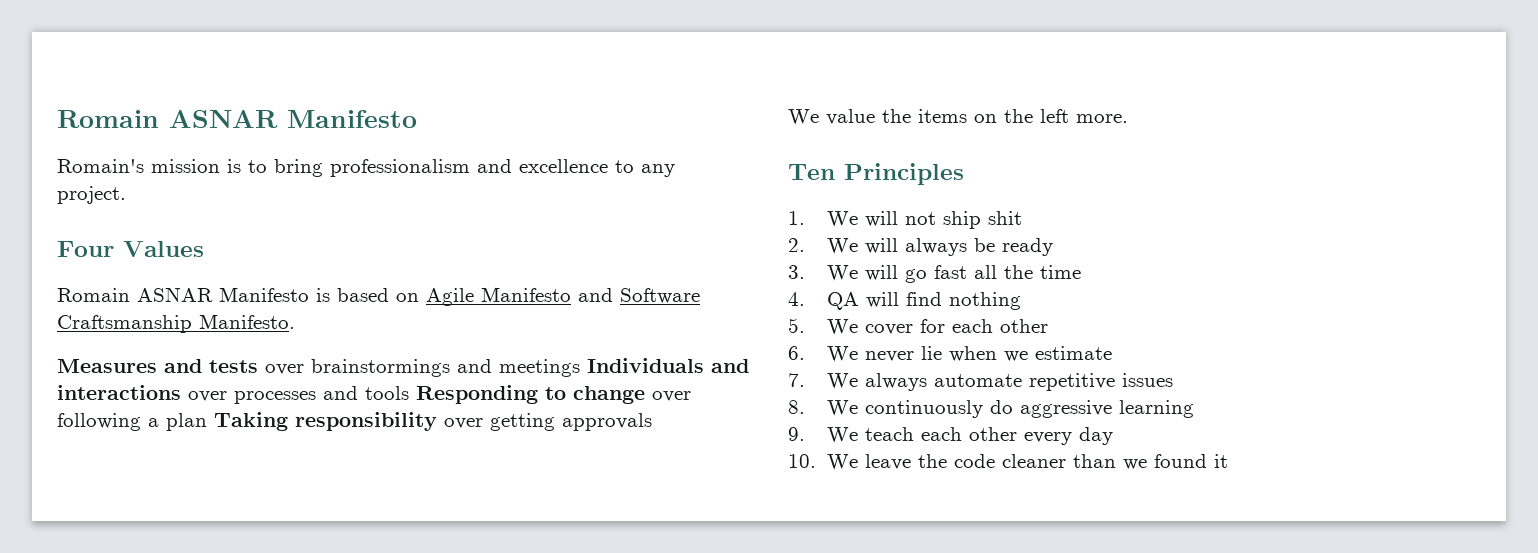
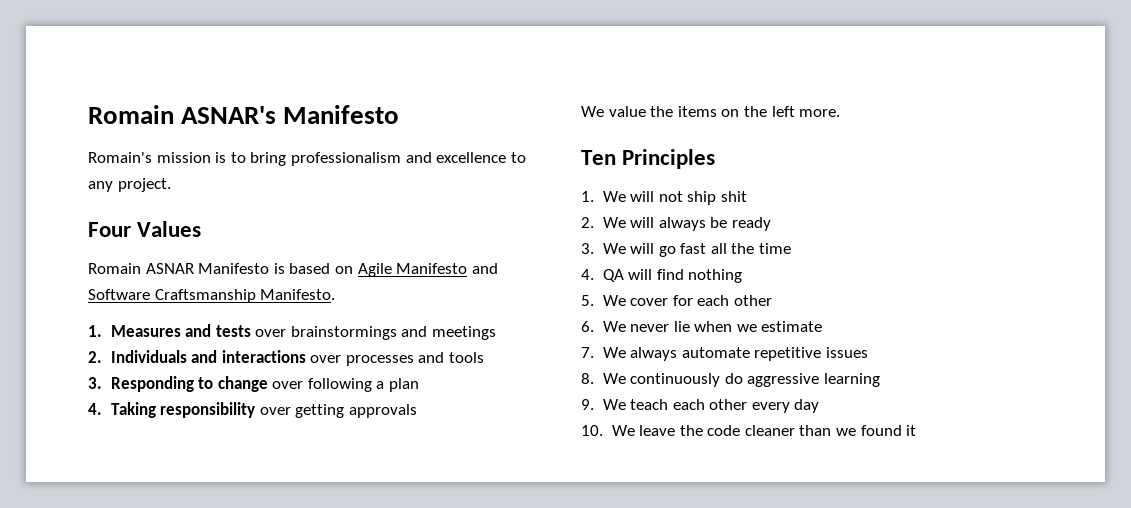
[57,110,278,128] Romain ASNAR -> [88,105,277,124] Romain ASNAR's
(295, 321) none -> [88,325,102,337] 1.
(580, 368) none -> [88,351,102,363] // 2.
(409, 393) none -> [88,377,102,389] // 3.
(207, 422) none -> [88,403,102,415] // 4.

